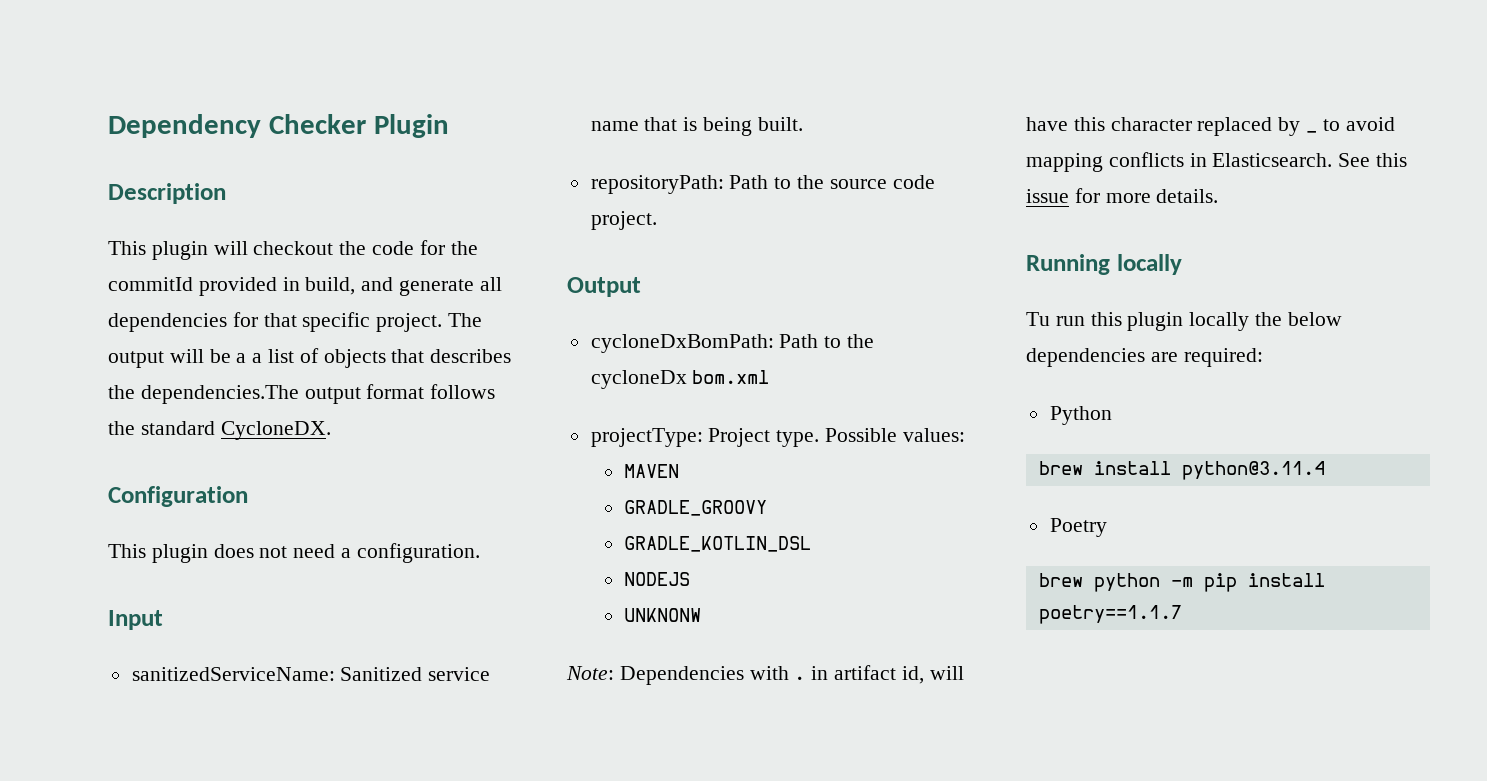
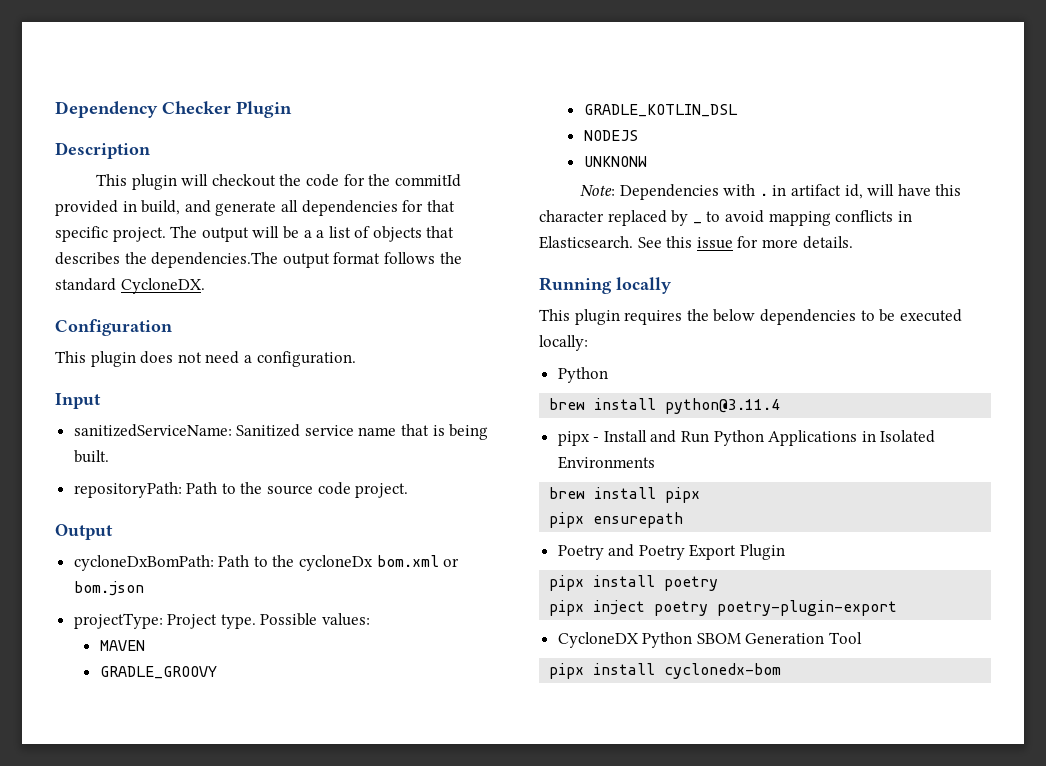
(770, 377) none -> [443,558,460,567] [73,581,144,596] or bom.json
[1026,312,1342,331] [1026,348,1263,367] [1049,406,1112,425] [1038,461,1325,480] [1049,518,1107,537] [1038,573,1325,592] [1038,605,1182,624] Tu run this plugin locally the below dependencies are required: // Python // brew install python@3.11.4 // Poetry // brew python -m pip install poetry==1.1.7 -> [539,309,962,325] [539,335,588,351] [557,367,608,383] [549,398,781,414] [557,430,936,446] [557,456,655,469] [549,487,701,503] [549,512,684,528] [557,544,786,560] [549,575,719,591] [549,600,898,616] [557,632,863,648] [549,663,782,679] This plugin requires the below dependencies to be executed locally: // Python // brew install python@3.11.4 // pipx - Install and Run Python Applications in Isolated Environments // brew install pipx // pipx ensurepath // Poetry and Poetry Export Plugin // pipx install poetry // pipx inject poetry poetry-plugin-export // CycloneDX Python SBOM Generation Tool // pipx install cyclonedx-bom

